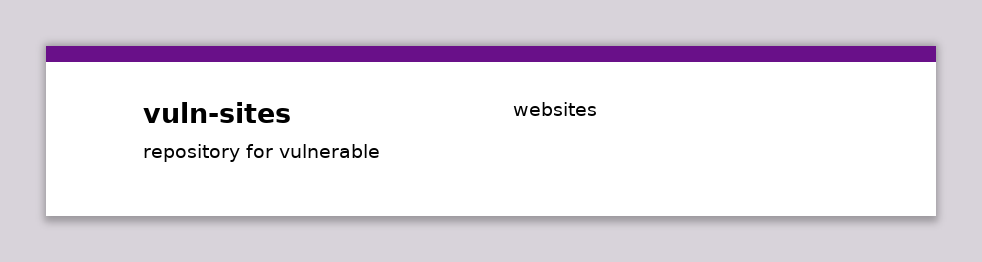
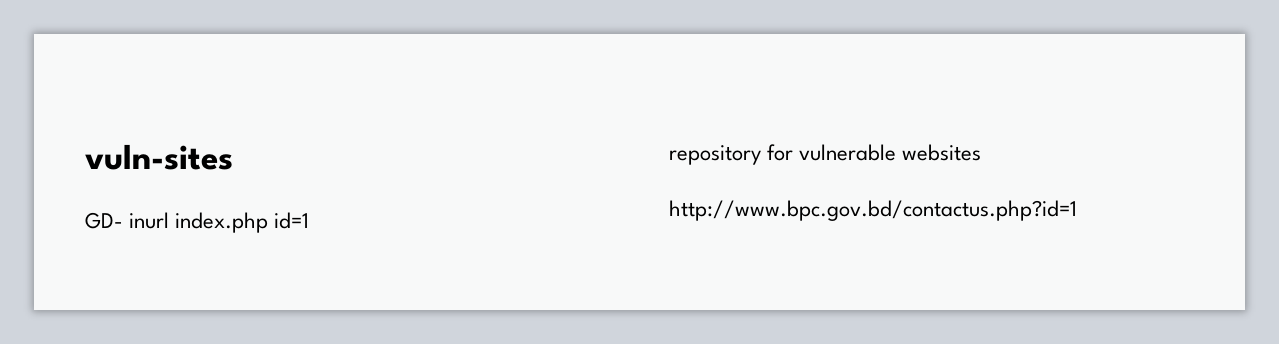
(291, 112) none -> [85,212,310,233] // GD- inurl index.php id=1
(597, 109) none -> [669,200,1077,221] // http://www.bpc.gov.bd/contactus.php?id=1

